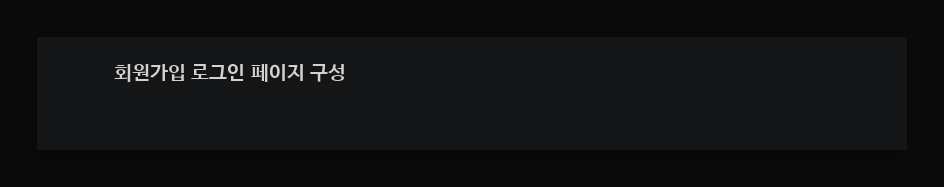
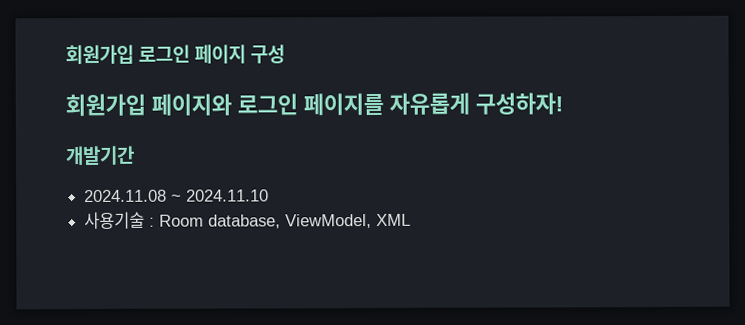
(347, 73) none -> [65,92,563,117] [65,145,135,166] [84,189,270,203] [84,211,412,230] // 회원가입 페이지와 로그인 페이지를 자유롭게 구성하자! // 개발기간 // 2024.11.08 ~ 2024.11.10 // 사용기술 : Room database, ViewModel, XML

